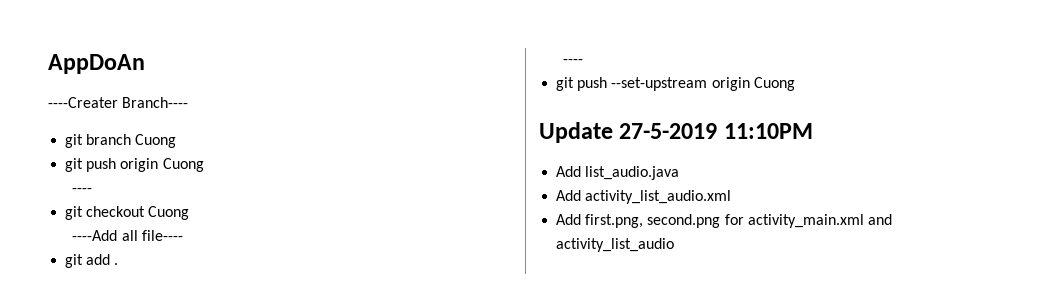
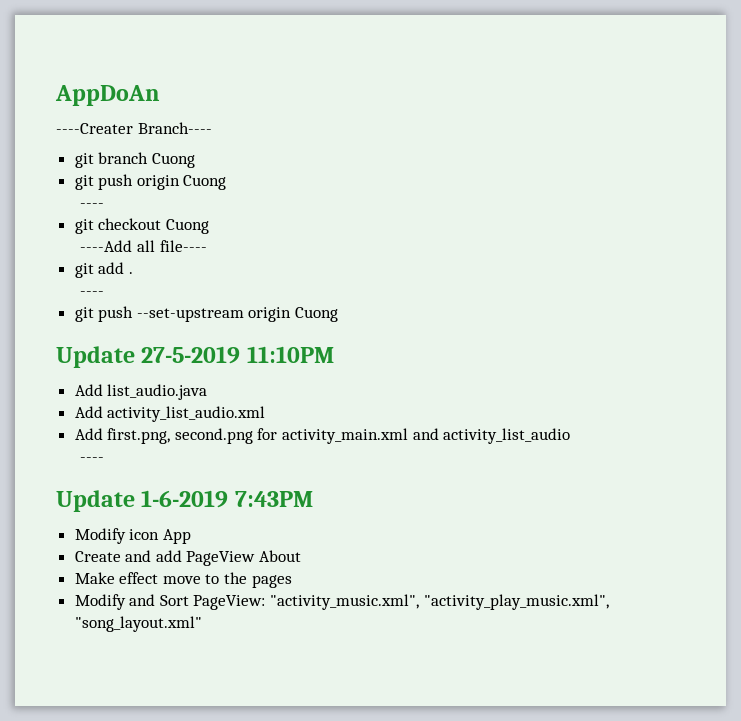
(675, 245) none -> [80,457,105,462] [56,490,313,512] [74,528,191,544] [74,550,302,566] [74,572,292,588] [74,594,609,610] [74,616,202,632] // ---- // Update 1-6-2019 7:43PM // Modify icon App // Create and add PageView About // Make effect move to the pages // Modify and Sort PageView: "activity_music.xml", "activity_play_music.xml", "song_layout.xml"

